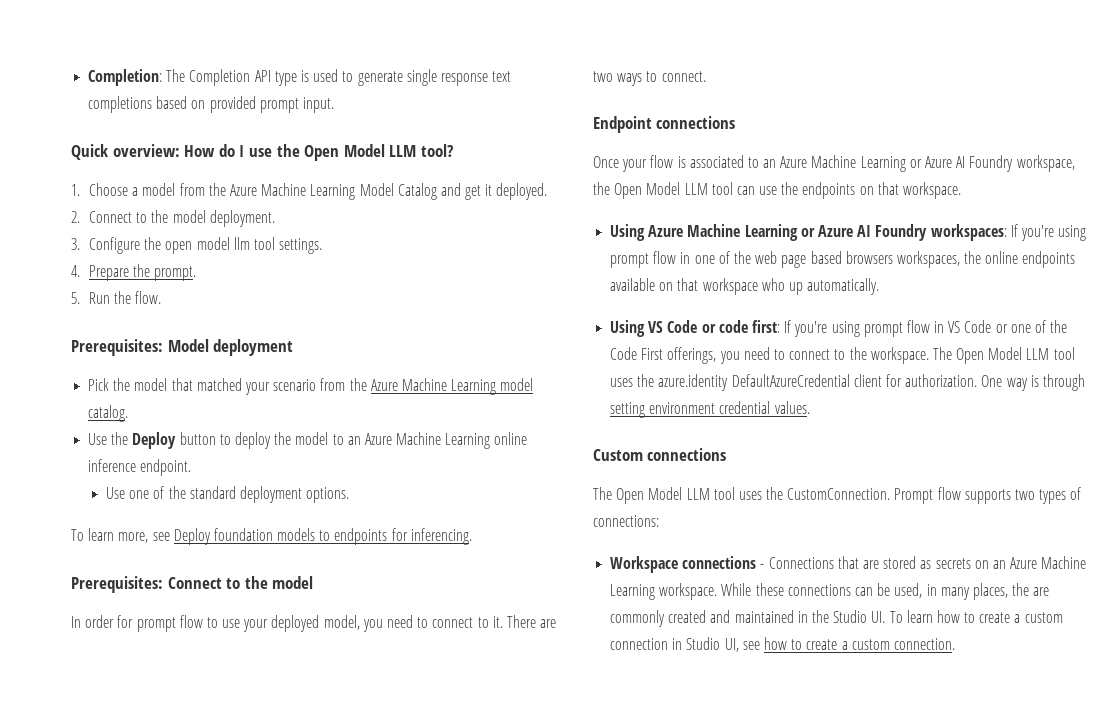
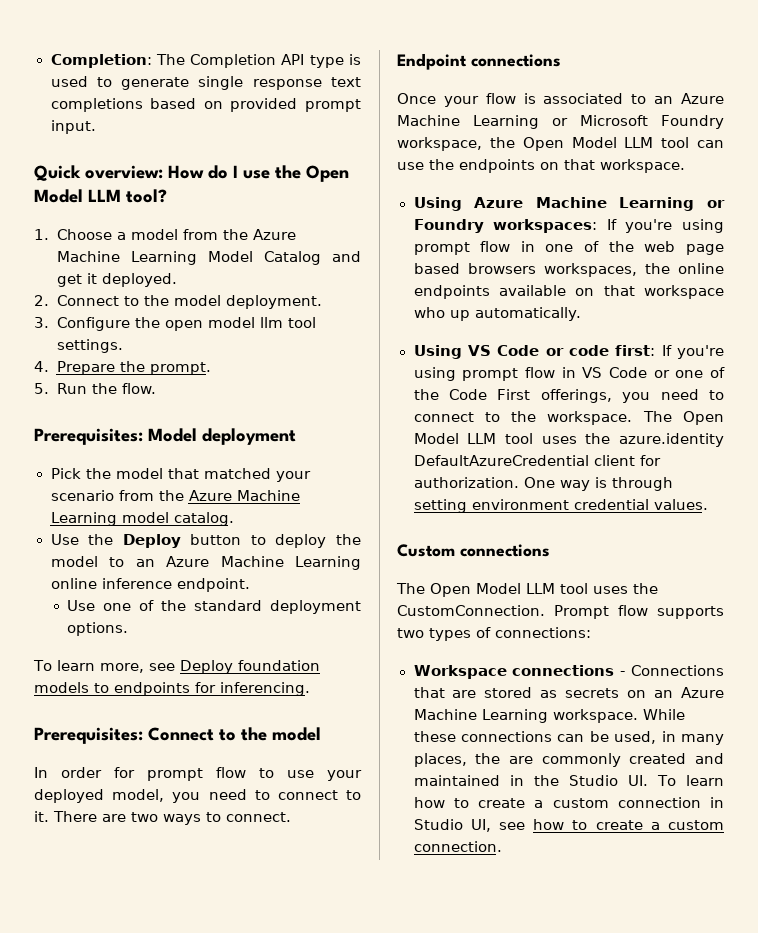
[925,156,966,168] Azure AI -> [580,115,648,126] Microsoft
[817,225,872,237] Azure AI -> (725, 204) none

